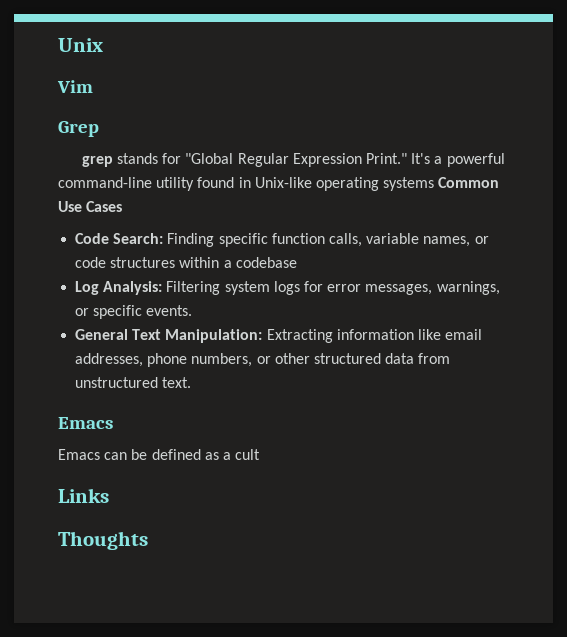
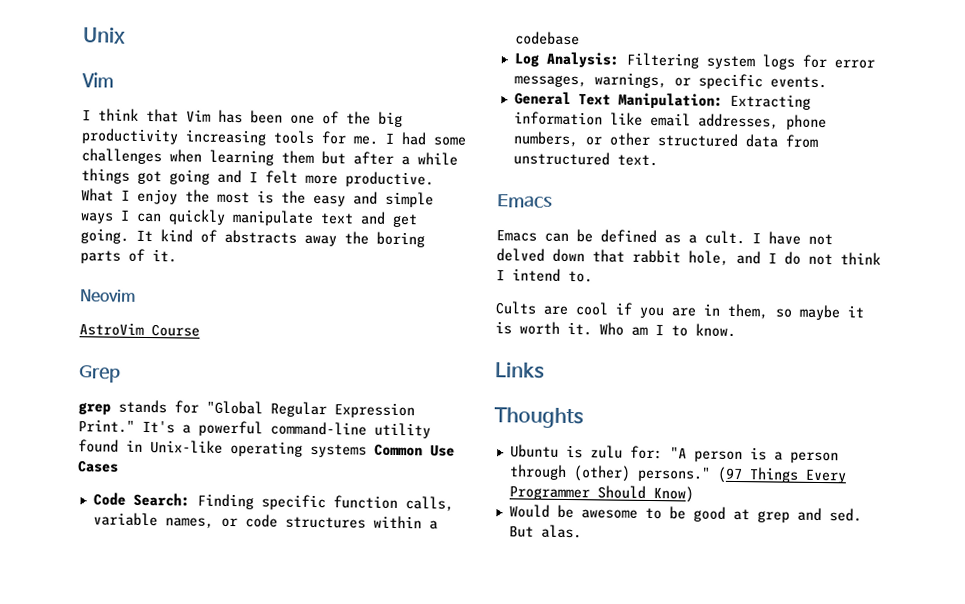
(93, 86) none -> [82,108,403,128] [81,128,466,146] [81,148,458,166] [81,168,434,188] [81,188,434,208] [80,209,418,228] [80,228,425,248] [80,248,177,264] [79,289,136,303] [79,322,200,337] // I think that Vim has been one of the big productivity increasing tools for me. I had some challenges when learning them but after a while things got going and I felt more productive. What I enjoy the most is the easy and simple ways I can quickly manipulate text and get going. It kind of abstracts away the boring parts of it. // Neovim // AstroVim Course
[235,449,261,460] [58,488,109,503] [58,531,148,550] cult // Links // Thoughts -> [704,230,833,246] [496,248,881,266] [496,268,593,283] [495,301,864,321] [495,321,736,338] [495,362,545,379] [494,407,584,429] [509,444,839,464] [508,464,847,484] [508,485,694,503] [508,504,862,523] [508,524,582,539] cult. I have not delved down that rabbit hole, and I do not think I intend to. // Cults are cool if you are in them, so maybe it is worth it. Who am I to know. // Links // Thoughts // Ubuntu is zulu for: "A person is a person through (other) persons." (97 Things Every Programmer Should Know) // Would be awesome to be good at grep and sed. But alas.

